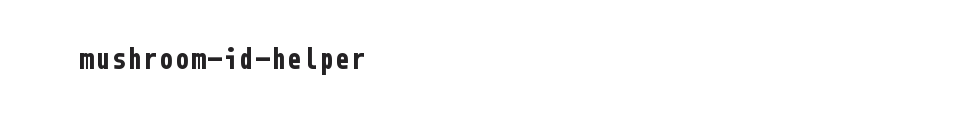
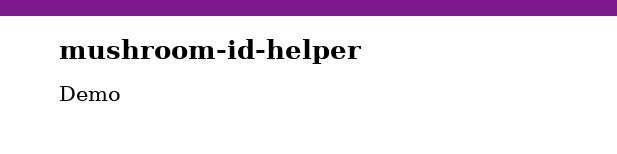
(366, 61) none -> [59,86,121,101] // Demo

